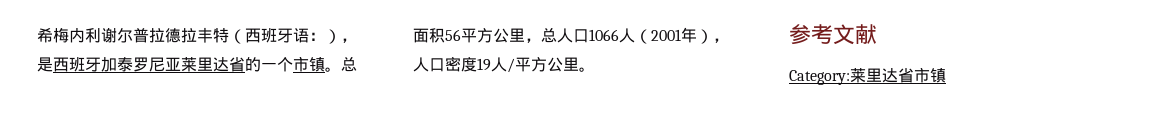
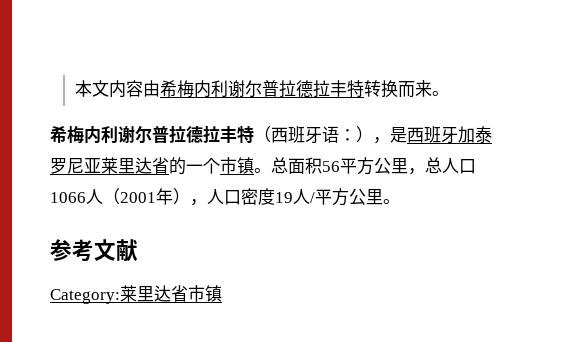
(37, 35) none -> [74,80,449,98] 本文内容由希梅内利谢尔普拉德拉丰特转换而来。 //

